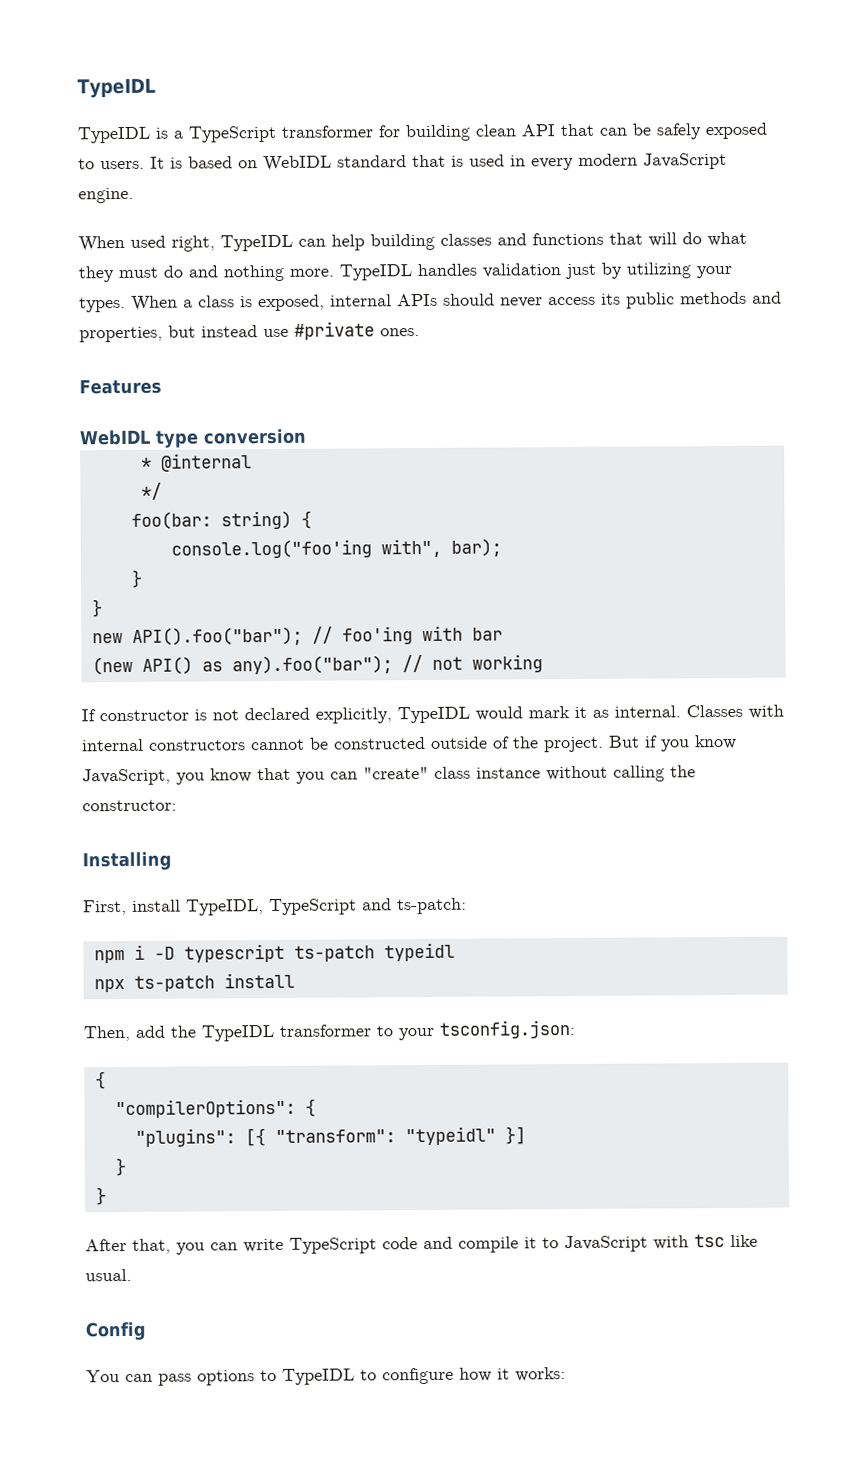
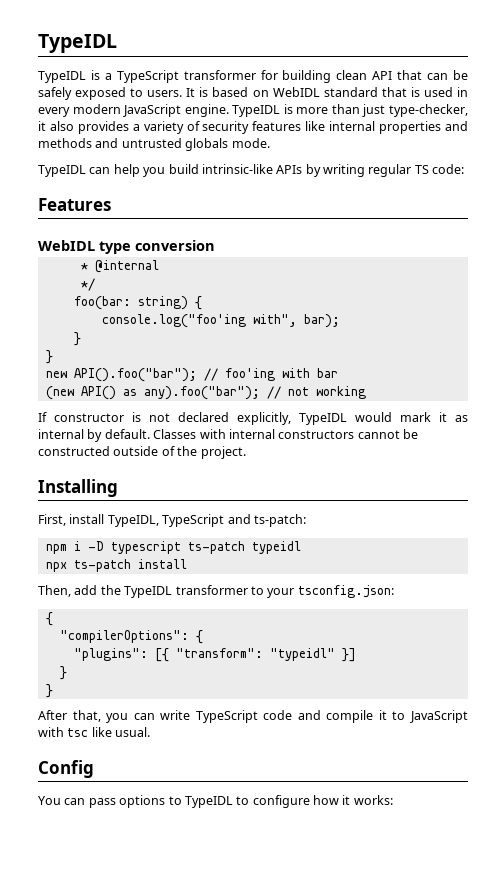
[78,231,747,252] [78,262,732,283] [79,291,782,313] [79,321,420,343] // When used right, TypeIDL can help building classes and functions that will do what they must do and nothing more. TypeIDL handles validation just by utilizing your types. When a class is exposed, internal APIs should never access its public methods and properties, but instead use #private ones. -> [232,104,468,117] [38,121,469,134] [38,138,270,151] [38,164,465,177] TypeIDL is more than just type-checker, it also provides a variety of security features like internal properties and methods and untrusted globals mode. // TypeIDL can help you build intrinsic-like APIs by writing regular TS code:
[614,705,681,718] internal. -> [38,429,150,442] internal by default.
[608,734,737,752] [82,765,696,786] [82,799,177,812] But if you know JavaScript, you know that you can "create" class instance without calling the constructor: -> (246, 452) none

